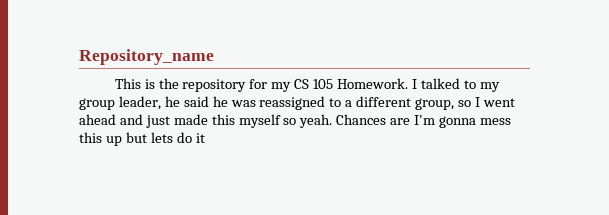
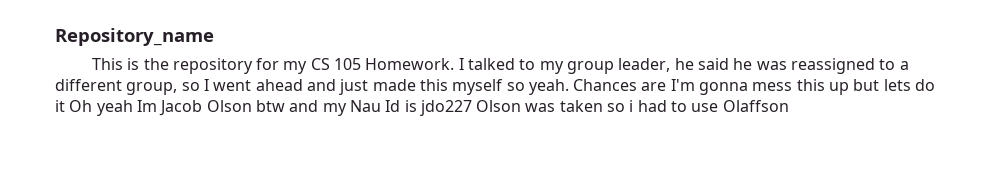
(205, 138) none -> [69,100,789,116] Oh yeah Im Jacob Olson btw and my Nau Id is jdo227 Olson was taken so i had to use Olaffson

